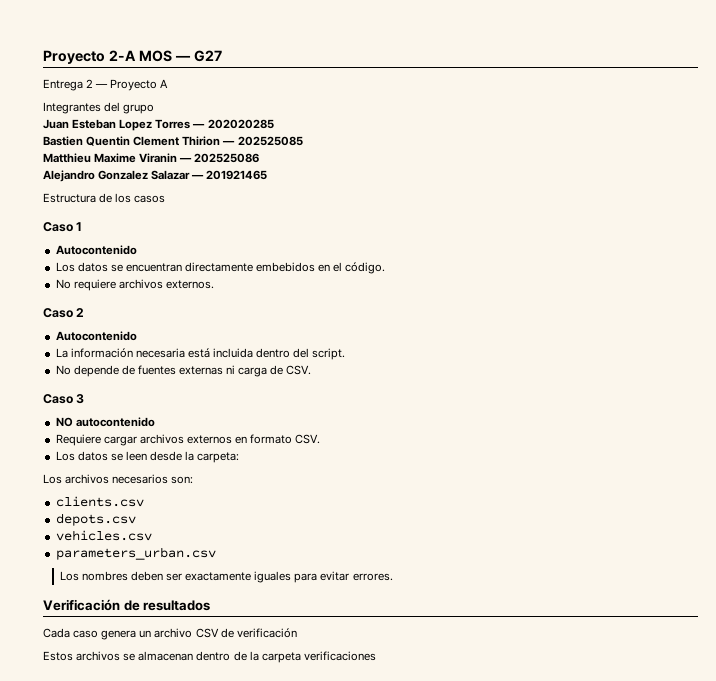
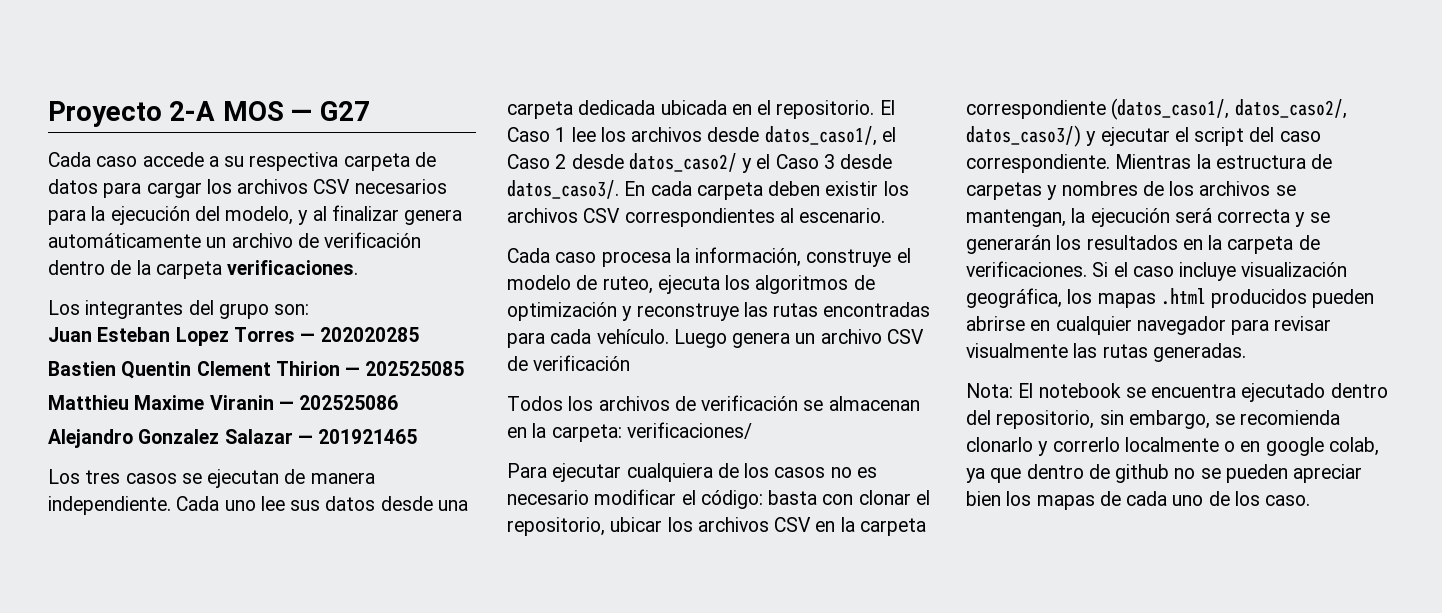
[43,79,169,91] [43,102,101,114] Entrega 2 — Proyecto A // Integrantes -> [48,152,436,171] [48,179,447,198] [48,205,463,225] [48,232,422,248] [48,260,359,279] [48,300,184,319] Cada caso accede a su respectiva carpeta de datos para cargar los archivos CSV necesarios para la ejecución del modelo, y al finalizar genera automáticamente un archivo de verificación dentro de la carpeta verificaciones. // Los integrantes
(155, 109) none -> [274,304,310,315] son:
[43,193,166,203] [43,222,83,232] [55,245,137,255] [55,262,386,274] [55,279,214,291] [43,308,85,318] [55,331,137,341] [55,348,346,360] [55,365,312,377] [43,394,85,404] [55,417,155,427] [55,434,321,446] [55,451,240,463] [43,474,194,484] [55,496,144,507] [55,513,136,526] [55,530,152,541] [55,547,216,560] [59,571,393,583] [43,599,211,611] [43,628,99,638] Estructura de los casos // Caso 1 // Autocontenido // Los datos se encuentran directamente embebidos en el código. // No requiere archivos externos. // Caso 2 // Autocontenido // La información necesaria está incluida dentro del script. // No depende de fuentes externas ni carga de CSV. // Caso 3 // NO autocontenido // Requiere cargar archivos externos en formato CSV. // Los datos se leen desde la carpeta: // Los archivos necesarios son: // clients.csv // depots.csv // vehicles.csv // parameters_urban.csv // Los nombres deben ser exactamente iguales para evitar errores. // Verificación de resultados // Cada caso -> [48,469,375,488] [48,496,468,515] [507,100,895,119] [507,126,896,146] [507,153,893,173] [507,180,909,200] [507,208,886,227] [507,247,911,267] [507,275,875,294] [507,302,931,321] [507,329,727,348] Los tres casos se ejecutan de manera independiente. Cada uno lee sus datos desde una carpeta dedicada ubicada en el repositorio. El Caso 1 lee los archivos desde datos_caso1/, el Caso 2 desde datos_caso2/ y el Caso 3 desde datos_caso3/. En cada carpeta deben existir los archivos CSV correspondientes al escenario. // Cada caso procesa la información, construye el modelo de ruteo, ejecuta los algoritmos de optimización y reconstruye las rutas encontradas para cada vehículo. Luego
[43,651,376,663] Estos archivos se almacenan dentro de la carpeta verificaciones -> [507,395,920,411] [507,422,752,442] [507,463,877,482] [507,489,930,509] [507,517,926,536] [966,98,1347,120] [966,125,1321,147] [966,154,1333,173] [966,181,1296,200] [966,208,1330,227] [966,235,1320,254] [966,261,1348,281] [966,288,1375,308] [966,316,1332,335] [966,343,1246,362] [966,383,1388,402] [966,410,1341,429] [966,437,1379,456] [966,464,1363,483] [966,491,1311,510] Todos los archivos de verificación se almacenan en la carpeta: verificaciones/ // Para ejecutar cualquiera de los casos no es necesario modificar el código: basta con clonar el repositorio, ubicar los archivos CSV en la carpeta correspondiente (datos_caso1/, datos_caso2/, datos_caso3/) y ejecutar el script del caso correspondiente. Mientras la estructura de carpetas y nombres de los archivos se mantengan, la ejecución será correcta y se generarán los resultados en la carpeta de verificaciones. Si el caso incluye visualización geográfica, los mapas .html producidos pueden abrirse en cualquier navegador para revisar visualmente las rutas generadas. // Nota: El notebook se encuentra ejecutado dentro del repositorio, sin embargo, se recomienda clonarlo y correrlo localmente o en google colab, ya que dentro de github no se pueden apreciar bien los mapas de cada uno de los caso.

